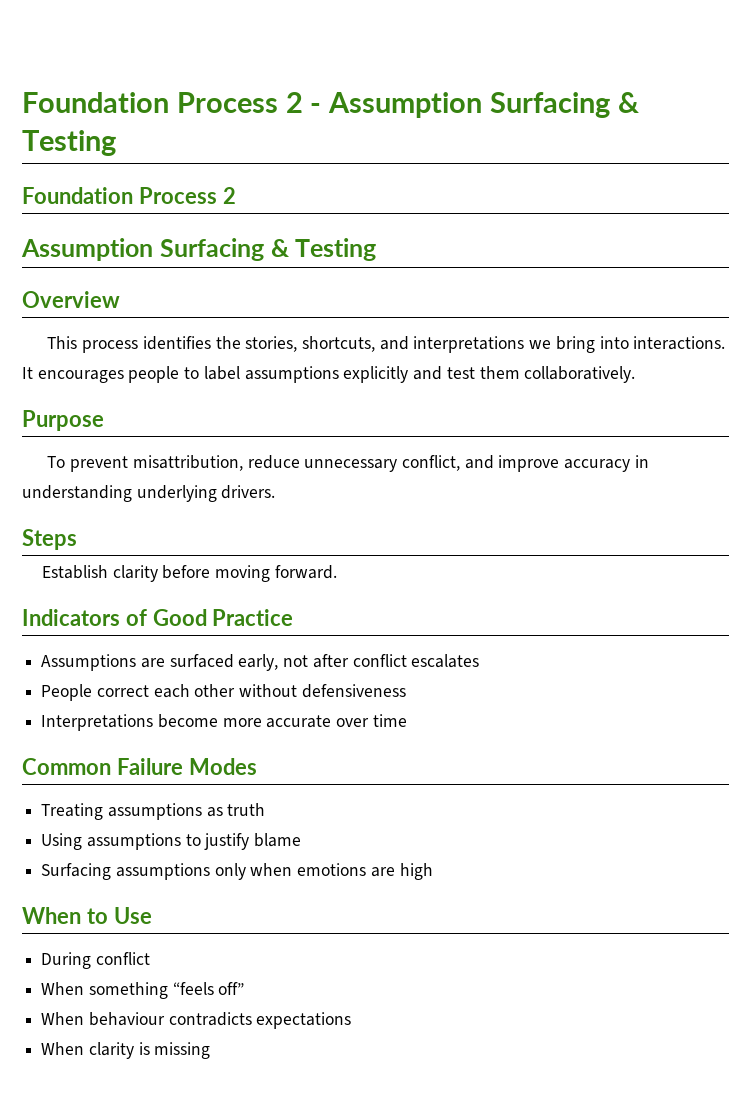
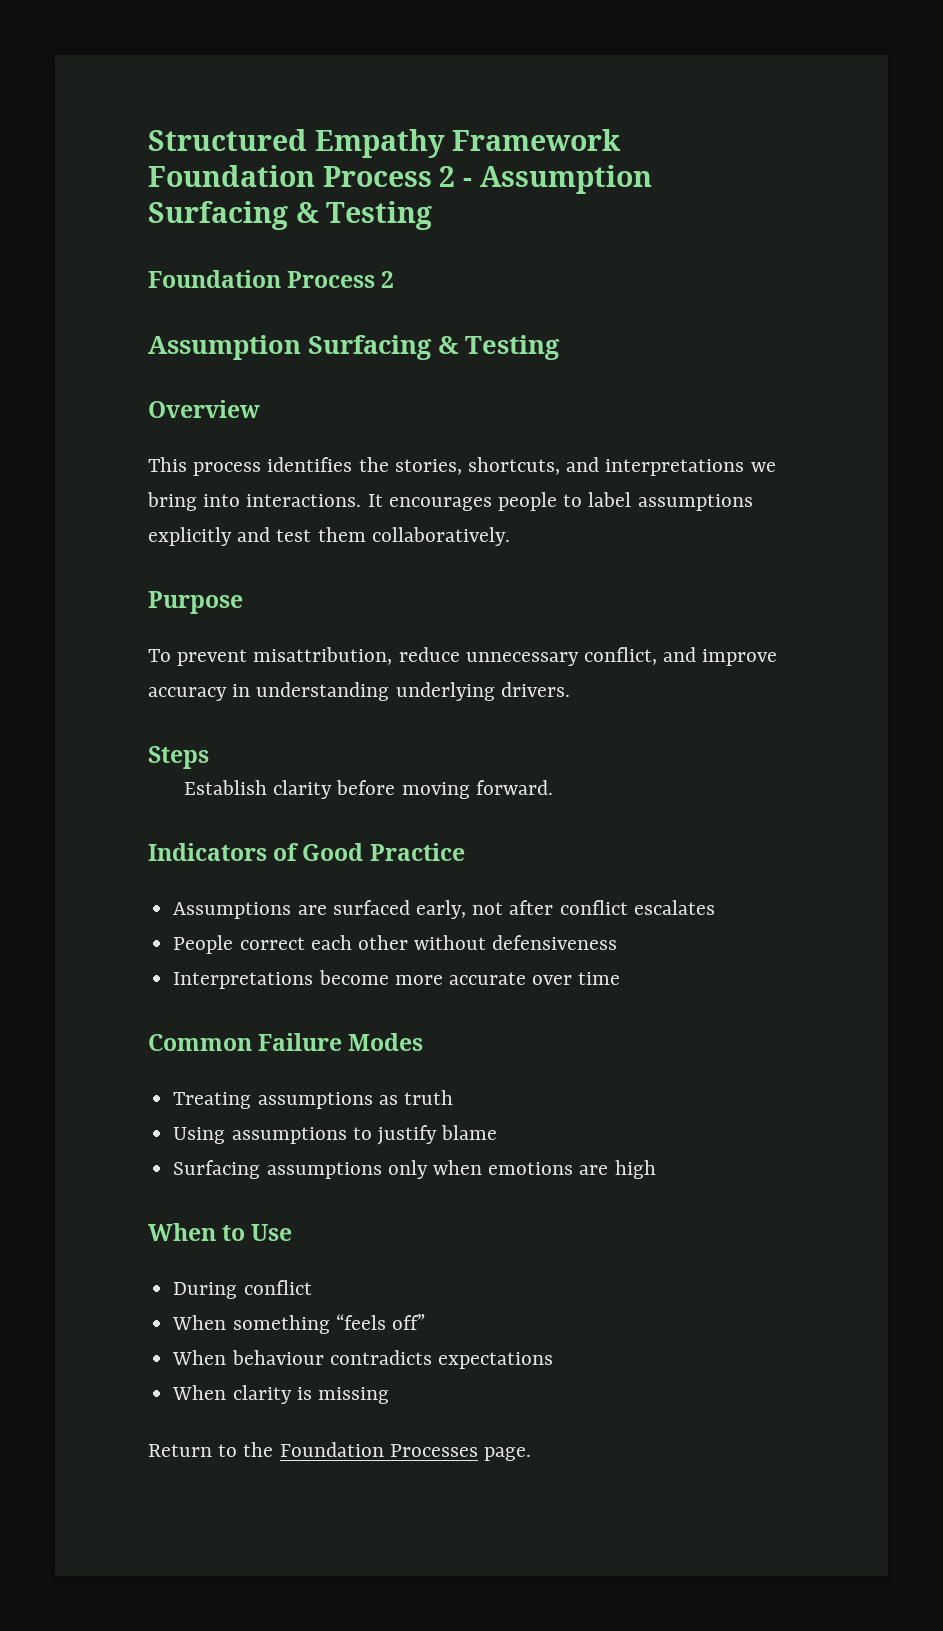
(22, 102) none -> [148,129,622,158] Structured Empathy Framework
(211, 1050) none -> [148,1442,532,1461] // Return to the Foundation Processes page.

